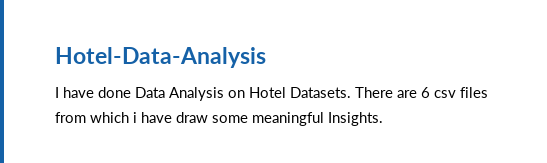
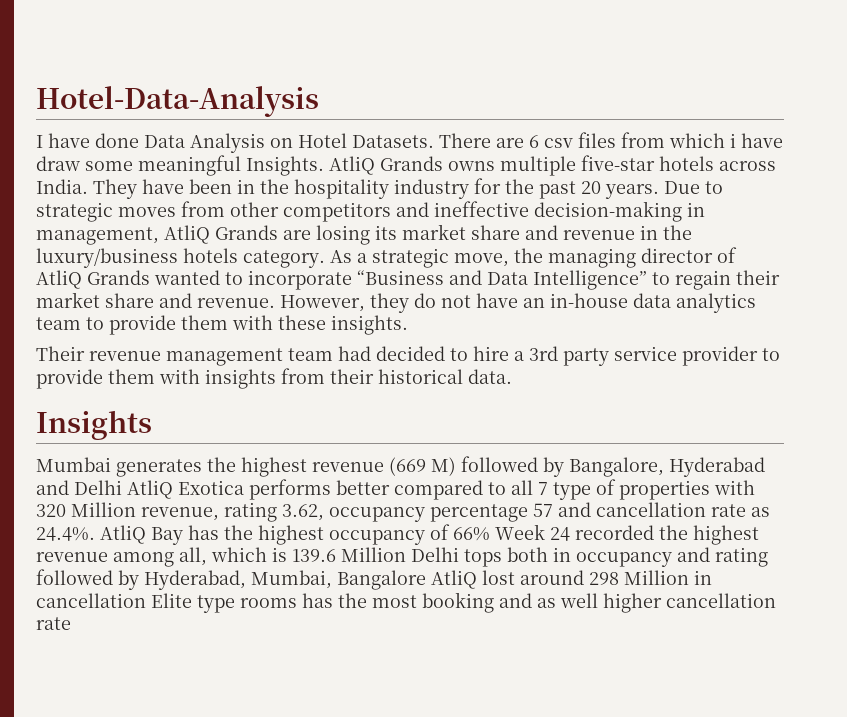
(383, 119) none -> [329,155,776,176] [36,178,723,199] [36,201,705,222] [36,224,692,245] [36,247,737,268] [36,270,780,290] [36,292,756,313] [36,315,408,335] [36,346,780,366] [36,368,512,389] [36,410,152,440] [36,456,765,477] [36,479,755,500] [36,502,770,522] [36,524,759,545] [36,547,768,567] [36,569,712,590] [36,592,776,613] [36,617,71,630] AtliQ Grands owns multiple five-star hotels across India. They have been in the hospitality industry for the past 20 years. Due to strategic moves from other competitors and ineffective decision-making in management, AtliQ Grands are losing its market share and revenue in the luxury/business hotels category. As a strategic move, the managing director of AtliQ Grands wanted to incorporate “Business and Data Intelligence” to regain their market share and revenue. However, they do not have an in-house data analytics team to provide them with these insights. // Their revenue management team had decided to hire a 3rd party service provider to provide them with insights from their historical data. // Insights // Mumbai generates the highest revenue (669 M) followed by Bangalore, Hyderabad and Delhi AtliQ Exotica performs better compared to all 7 type of properties with 320 Million revenue, rating 3.62, occupancy percentage 57 and cancellation rate as 24.4%. AtliQ Bay has the highest occupancy of 66% Week 24 recorded the highest revenue among all, which is 139.6 Million Delhi tops both in occupancy and rating followed by Hyderabad, Mumbai, Bangalore AtliQ lost around 298 Million in cancellation Elite type rooms has the most booking and as well higher cancellation rate

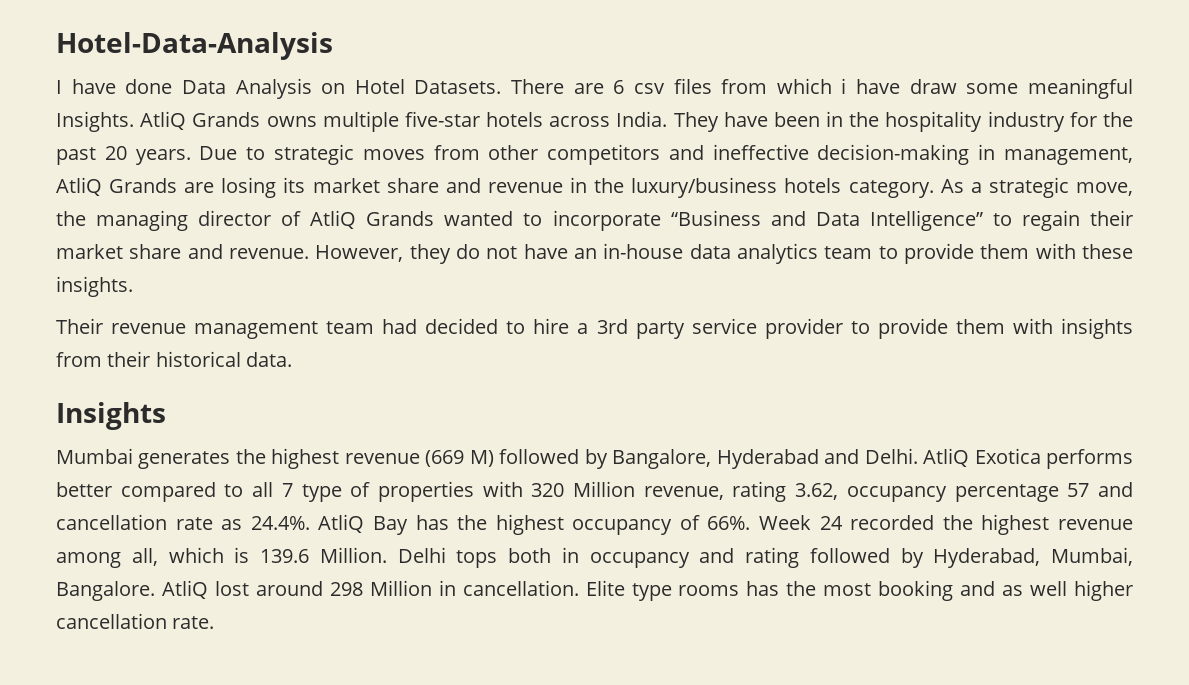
[74,480,122,495] Delhi -> [864,448,918,464] Delhi.
[453,527,490,541] 66% -> [707,516,751,530] 66%.
[341,547,406,562] Million -> [319,547,387,563] Million.
[337,570,426,590] Bangalore -> [56,581,155,601] Bangalore.
[36,593,146,608] cancellation -> [462,580,579,596] cancellation.
[36,617,71,630] rate -> [172,616,215,629] rate.

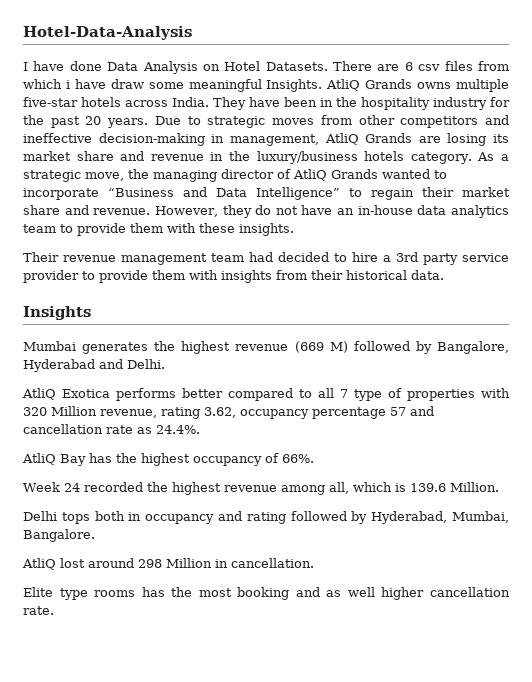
(918, 456) none -> (165, 364) //
(310, 523) none -> (200, 429) //
(751, 523) none -> (314, 458) //
(387, 555) none -> (499, 487) //
(155, 591) none -> (95, 535) //
(579, 588) none -> (314, 563) //

